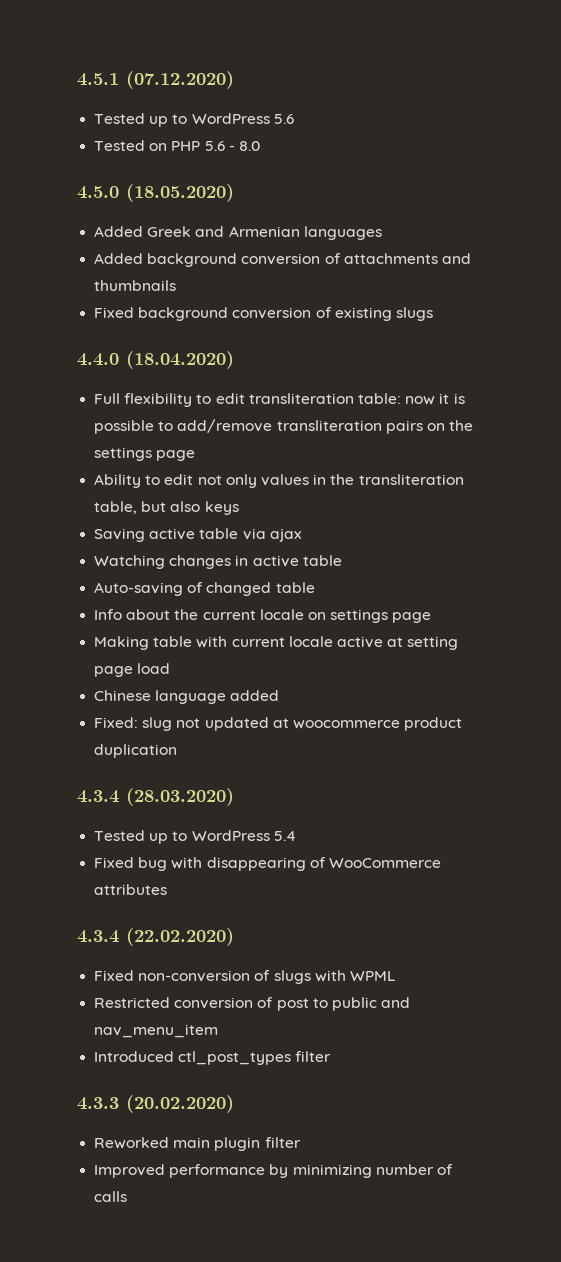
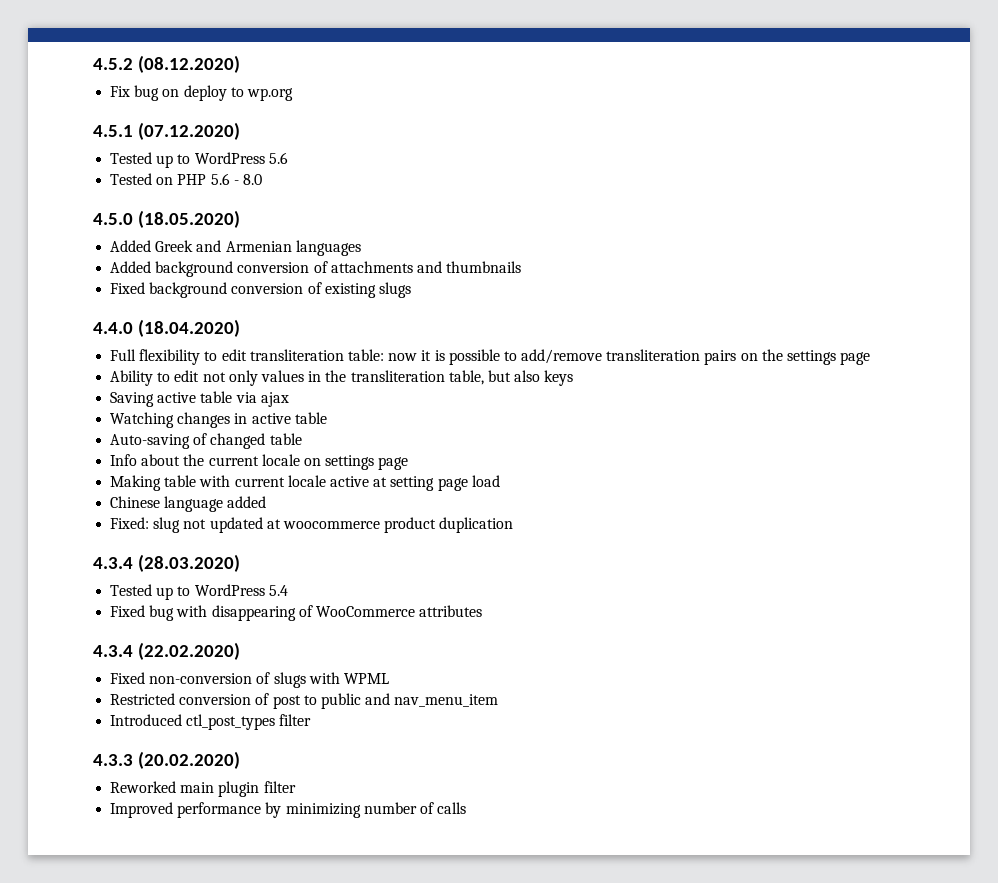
(77, 79) none -> [93,55,241,73] [110,85,293,101] 4.5.2 (08.12.2020) // Fix bug on deploy to wp.org //

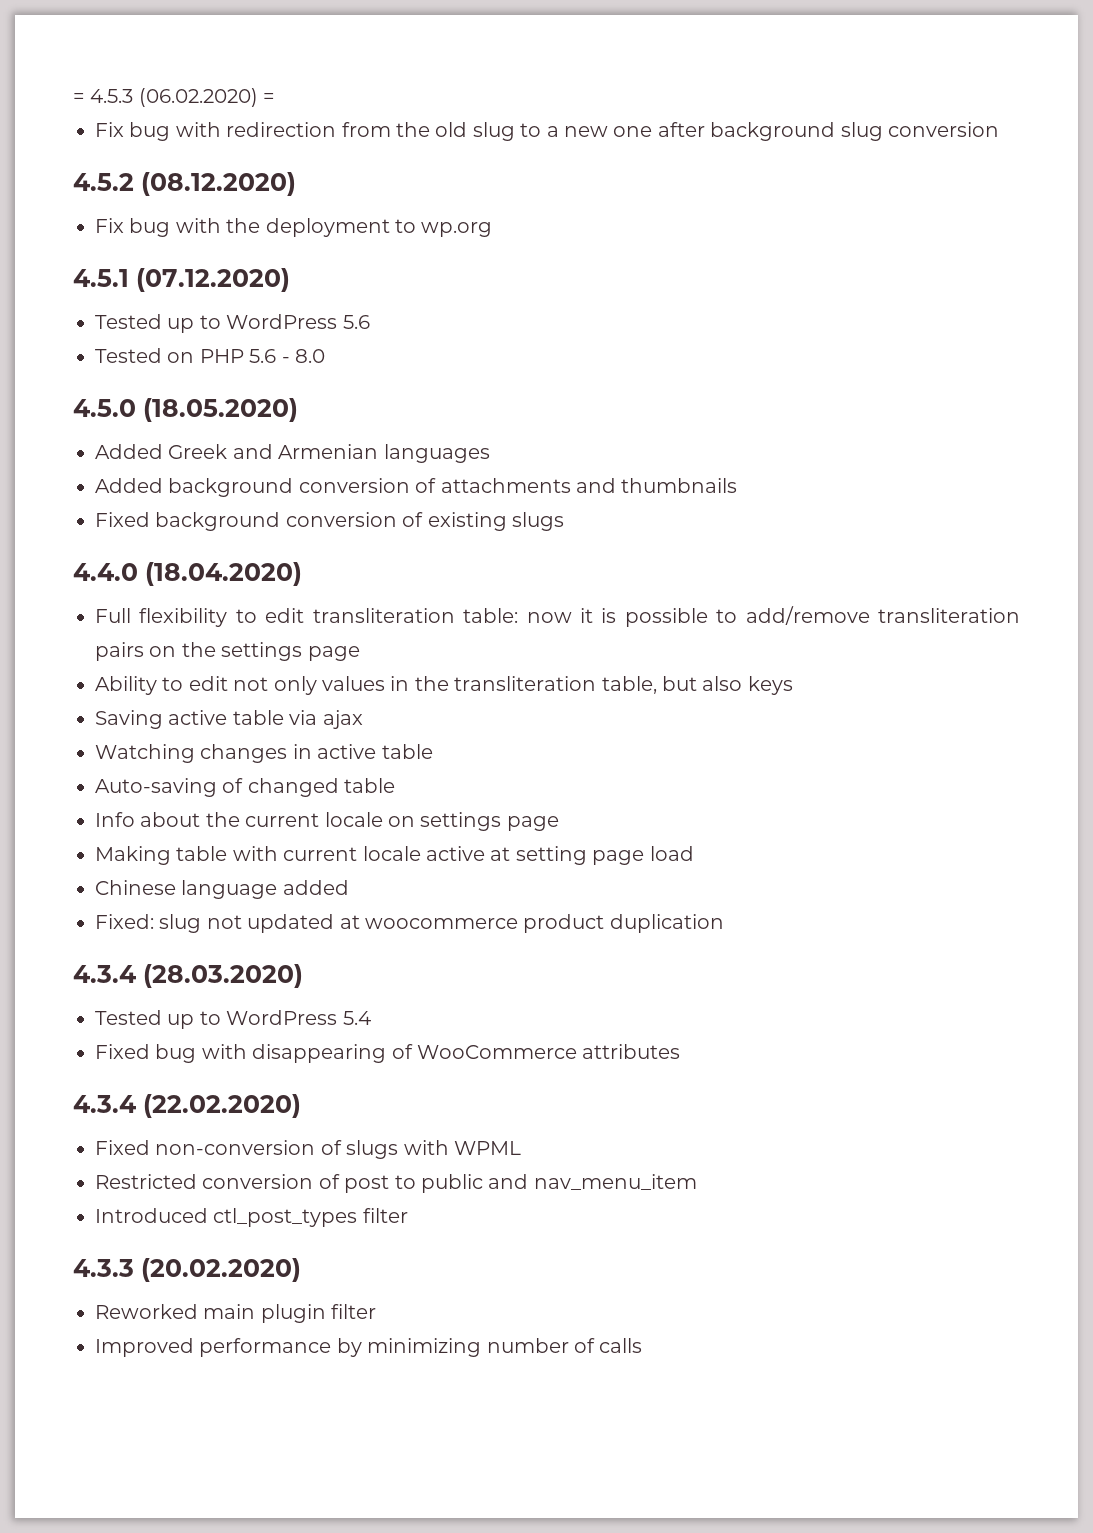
(93, 64) none -> [73,88,276,107] [95,122,999,141] = 4.5.3 (06.02.2020) = // Fix bug with redirection from the old slug to a new one after background slug conversion //
[162,85,227,101] on deploy -> [175,218,390,237] with the deployment

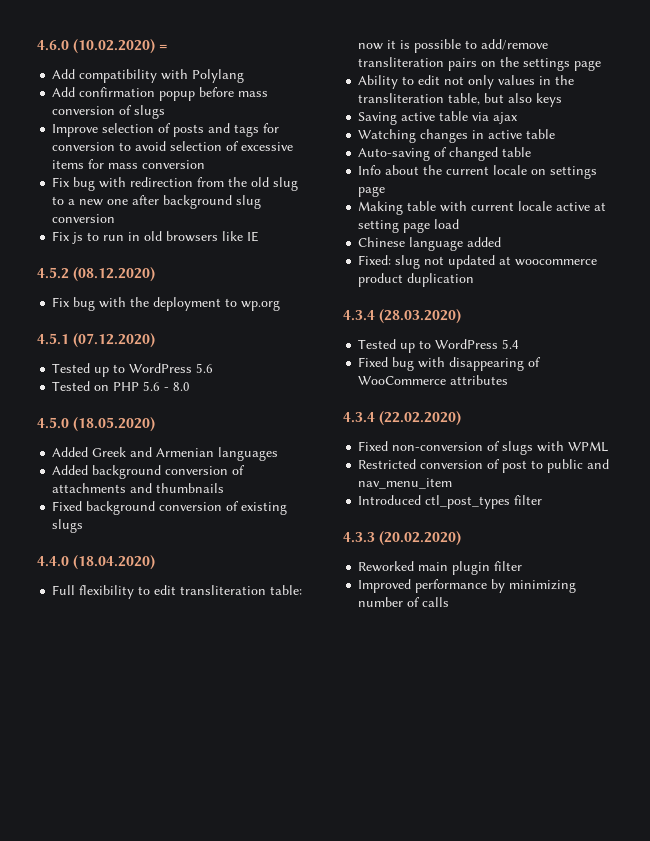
[73,88,276,107] = 4.5.3 (06.02.2020) = -> [37,39,169,54] [52,69,245,83] [52,87,269,101] [52,105,166,119] [52,123,280,137] [52,141,294,151] [52,159,206,169] 4.6.0 (10.02.2020) = // Add compatibility with Polylang // Add confirmation popup before mass conversion of slugs // Improve selection of posts and tags for conversion to avoid selection of excessive items for mass conversion
(999, 129) none -> [52,231,260,244] // Fix js to run in old browsers like IE

